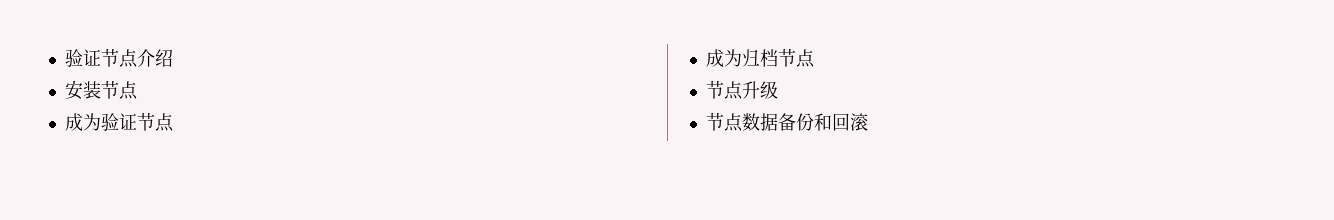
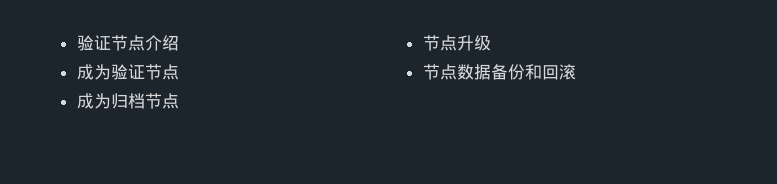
[64,80,138,100] // 安装节点 -> (179, 43) none

